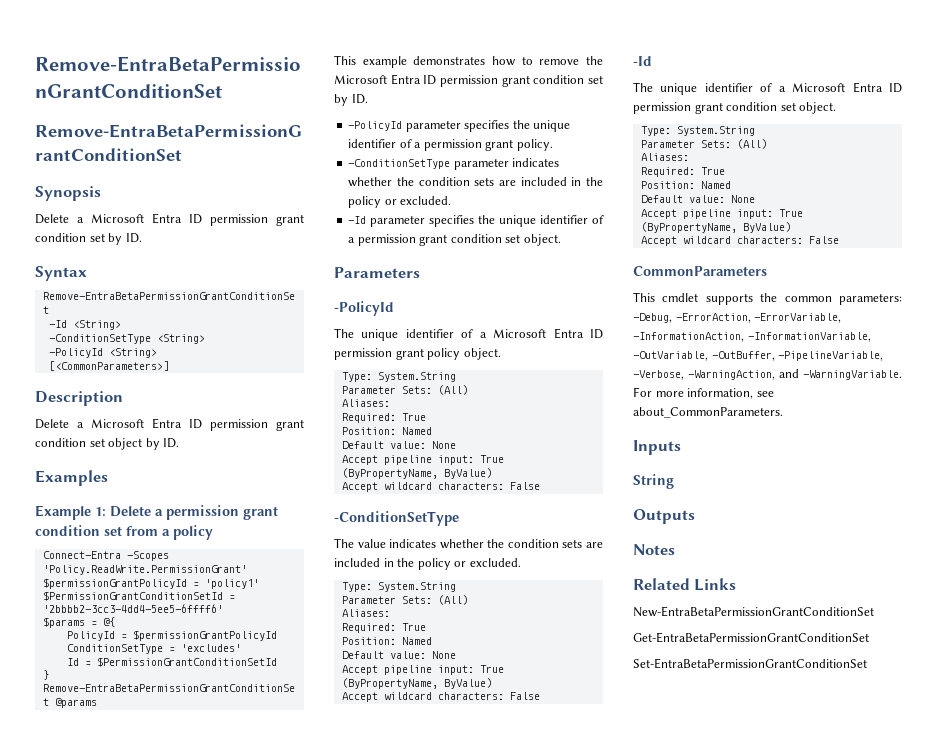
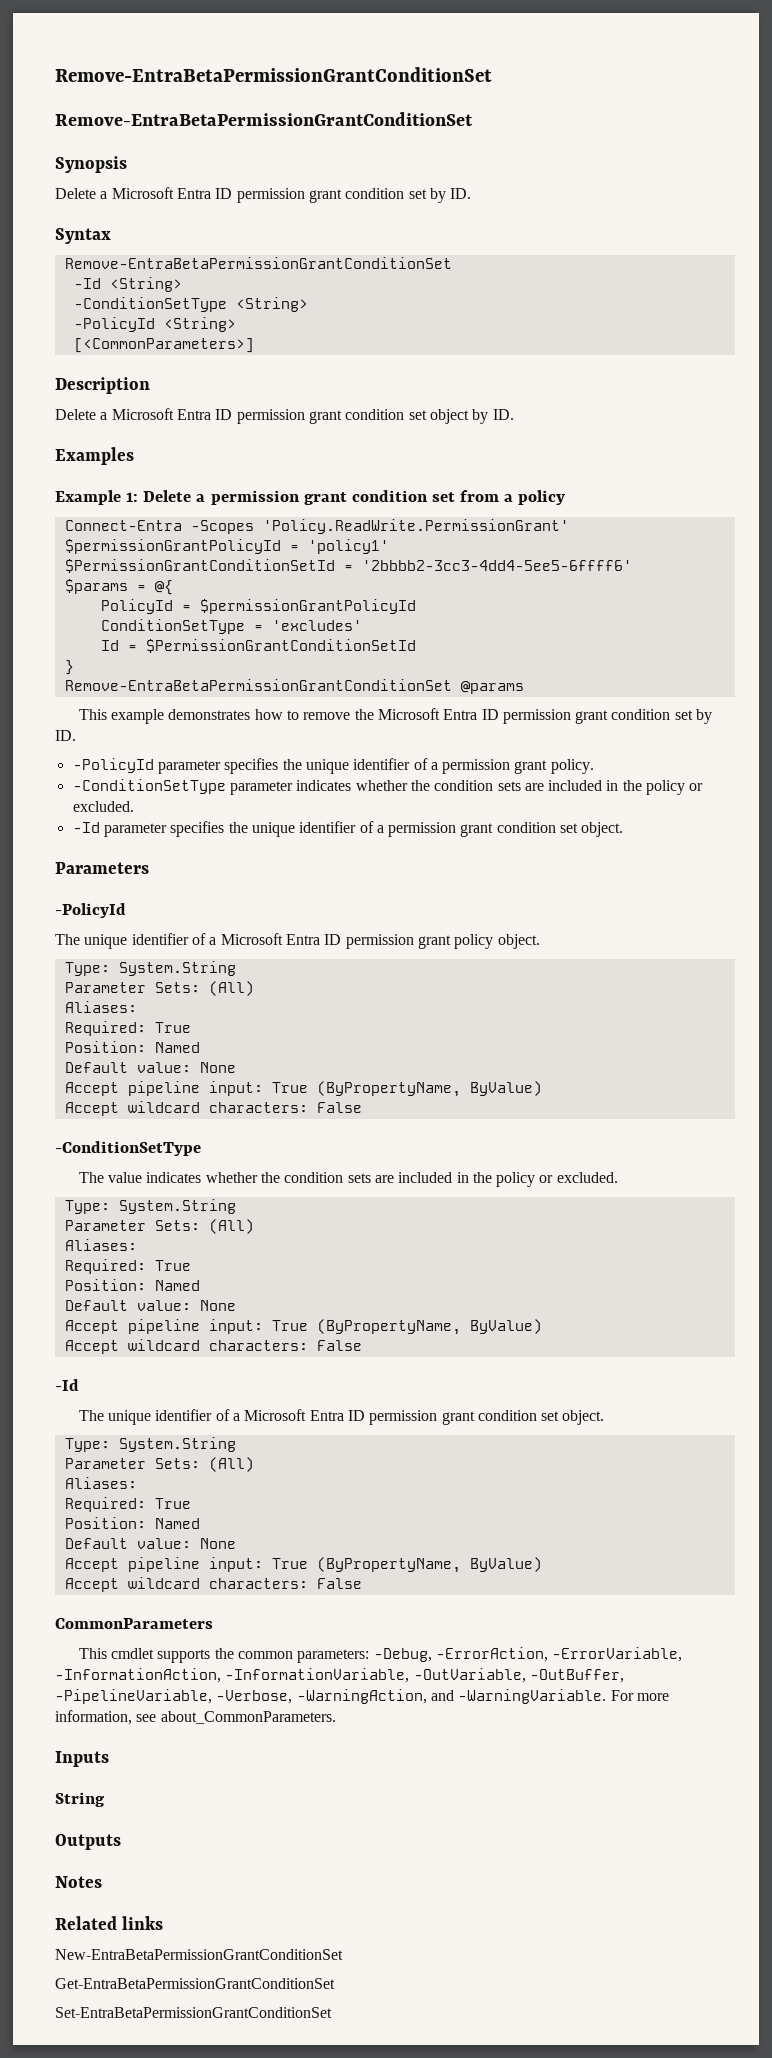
[694,578,737,591] Links -> [122,1916,164,1930] links

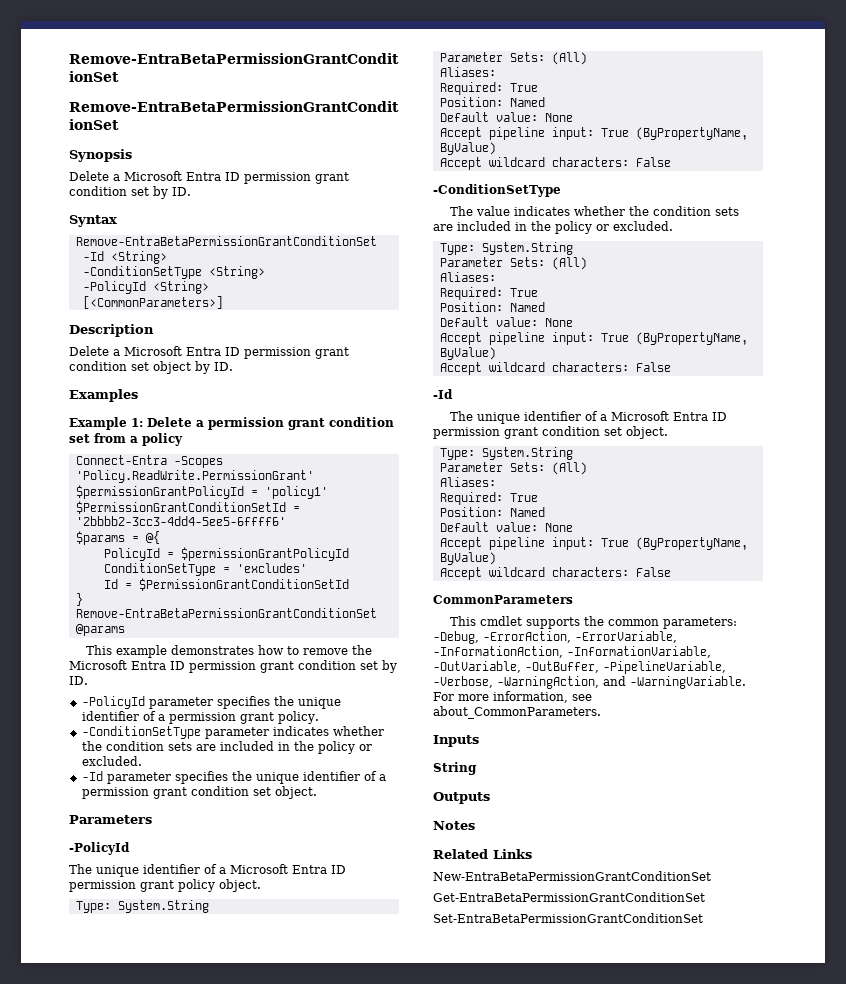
[122,1916,164,1930] links -> [493,849,532,859] Links

